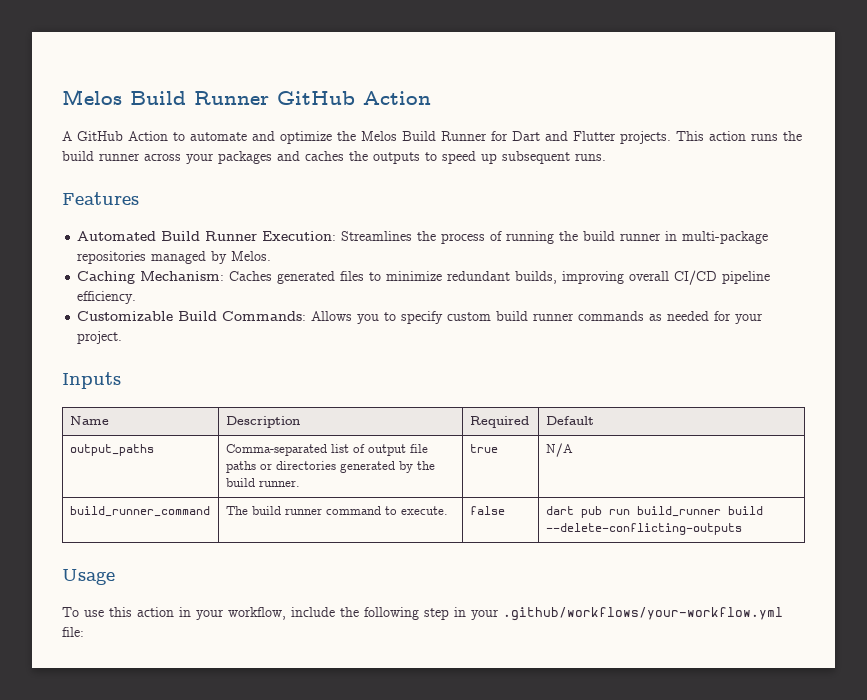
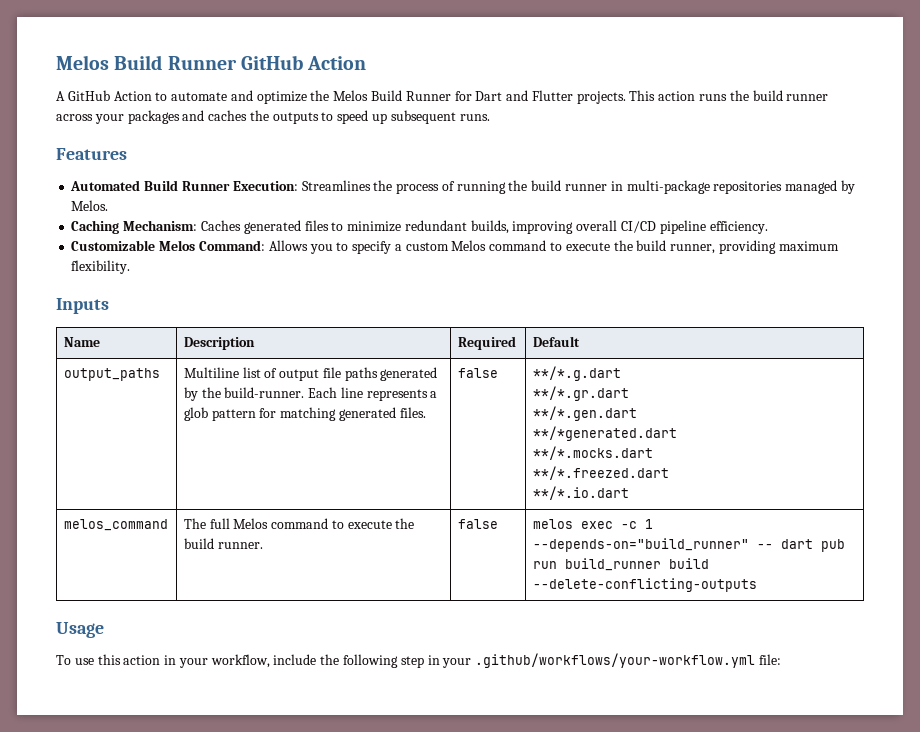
[178,311,307,321] Build Commands: -> [159,240,265,251] Melos Command:
[447,311,764,324] [77,331,123,344] custom build runner commands as needed for your project. -> [394,240,839,254] [71,260,131,274] a custom Melos command to execute the build runner, providing maximum flexibility.
[225,444,327,456] Comma-separated -> [183,367,239,378] Multiline
[259,461,336,470] or directories -> (378, 374) none
[225,478,300,487] [469,444,498,453] [545,443,573,457] [69,506,210,517] [225,506,448,515] [469,506,505,515] build runner. | true | N/A // build_runner_command | The build runner command to execute. | false | -> [224,387,438,401] [183,407,426,421] [457,368,498,378] [532,366,621,381] [532,386,629,401] [532,406,637,421] [532,426,677,441] [532,446,653,460] [532,466,669,480] [532,486,629,500] [63,519,168,531] [183,518,415,529] [183,538,263,549] [457,519,498,529] [532,519,653,529] [532,538,773,552] build-runner. Each line represents a glob pattern for matching generated files. | false | **/*.g.dart // **/*.gr.dart // **/*.gen.dart // **/*generated.dart // **/*.mocks.dart // **/*.freezed.dart // **/*.io.dart // melos_command | The full Melos command to execute the build runner. | false | melos exec -c 1 --depends-on="build_runner" --

